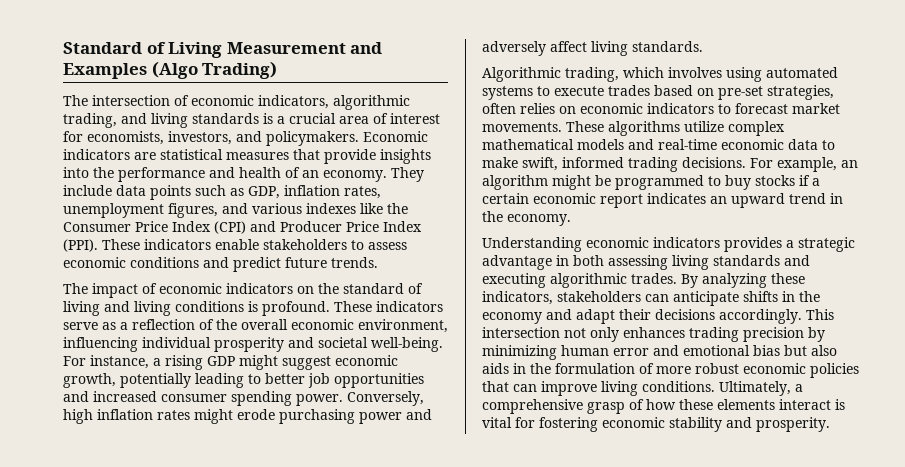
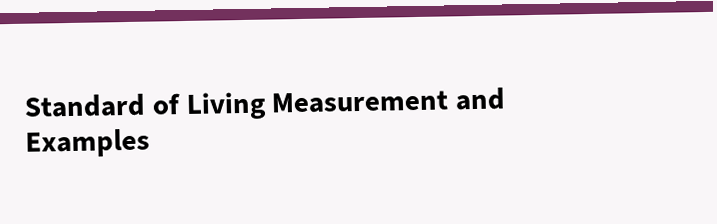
[151,61,278,79] [63,95,410,110] [63,113,440,128] [63,131,428,146] [63,149,431,164] [63,167,424,182] [63,185,381,200] [63,203,408,218] [63,221,422,234] [63,239,407,252] [63,257,378,272] [63,283,423,298] [63,301,443,316] [63,319,448,333] [63,337,443,352] [63,355,398,370] [63,373,424,388] [63,391,424,406] [63,409,432,424] [482,41,703,56] [482,67,838,82] [482,85,834,100] [482,103,840,114] [482,121,785,136] [482,139,835,150] [482,157,858,172] [482,175,820,190] [482,193,843,208] [482,211,571,226] [482,237,855,252] [482,255,810,270] [482,273,805,288] [482,291,820,306] [482,309,834,324] [482,327,825,342] [482,345,837,360] [482,363,859,378] [482,381,803,396] [482,399,845,414] [482,417,830,432] (Algo Trading) // The intersection of economic indicators, algorithmic trading, and living standards is a crucial area of interest for economists, investors, and policymakers. Economic indicators are statistical measures that provide insights into the performance and health of an economy. They include data points such as GDP, inflation rates, unemployment figures, and various indexes like the Consumer Price Index (CPI) and Producer Price Index (PPI). These indicators enable stakeholders to assess economic conditions and predict future trends. // The impact of economic indicators on the standard of living and living conditions is profound. These indicators serve as a reflection of the overall economic environment, influencing individual prosperity and societal well-being. For instance, a rising GDP might suggest economic growth, potentially leading to better job opportunities and increased consumer spending power. Conversely, high inflation rates might erode purchasing power and adversely affect living standards. // Algorithmic trading, which involves using automated systems to execute trades based on pre-set strategies, often relies on economic indicators to forecast market movements. These algorithms utilize complex mathematical models and real-time economic data to make swift, informed trading decisions. For example, an algorithm might be programmed to buy stocks if a certain economic report indicates an upward trend in the economy. // Understanding economic indicators provides a strategic advantage in both assessing living standards and executing algorithmic trades. By analyzing these indicators, stakeholders can anticipate shifts in the economy and adapt their decisions accordingly. This intersection not only enhances trading precision by minimizing human error and emotional bias but also aids in the formulation of more robust economic policies that can improve living conditions. Ultimately, a comprehensive grasp of how these elements interact is vital for fostering economic stability and prosperity. -> (150, 143) none

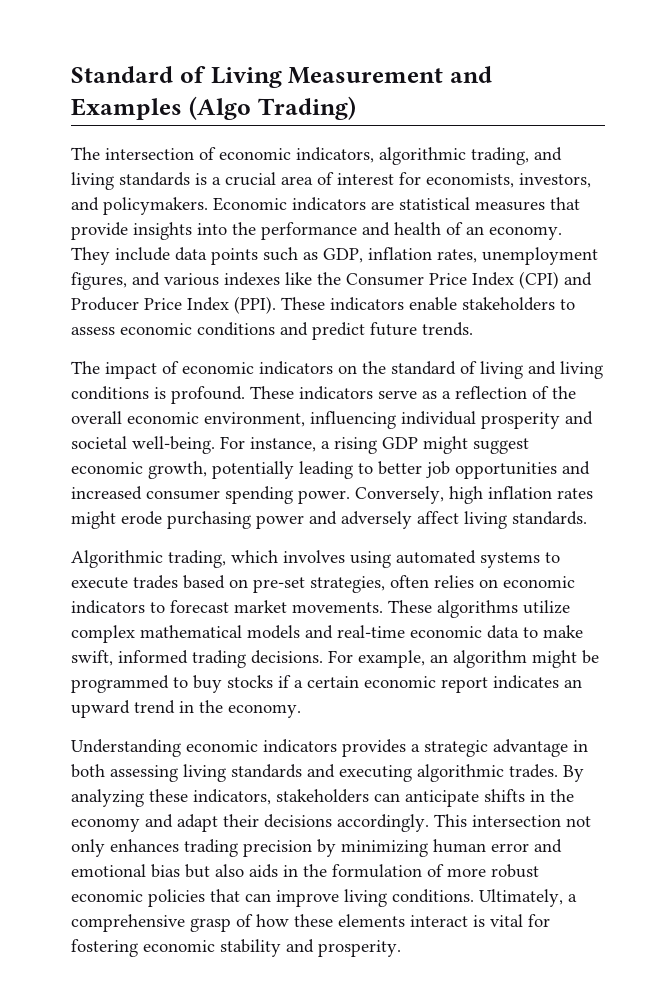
(150, 143) none -> [188,96,356,120] [71,147,562,165] [71,172,591,190] [71,197,580,215] [71,222,562,240] [71,247,598,265] [71,271,592,290] [71,296,575,314] [71,322,473,340] [71,361,603,379] [71,386,576,404] [71,411,593,429] [71,436,529,454] [71,461,590,479] [71,486,593,504] [71,511,587,529] [71,550,560,568] [71,575,575,593] [71,600,570,618] [71,625,583,643] [71,650,599,668] [71,675,582,693] [71,700,301,718] [71,739,588,757] [71,764,584,782] [71,789,574,807] [71,814,591,832] [71,839,562,857] [71,864,539,878] [71,889,577,907] [71,914,550,932] [71,939,401,957] (Algo Trading) // The intersection of economic indicators, algorithmic trading, and living standards is a crucial area of interest for economists, investors, and policymakers. Economic indicators are statistical measures that provide insights into the performance and health of an economy. They include data points such as GDP, inflation rates, unemployment figures, and various indexes like the Consumer Price Index (CPI) and Producer Price Index (PPI). These indicators enable stakeholders to assess economic conditions and predict future trends. // The impact of economic indicators on the standard of living and living conditions is profound. These indicators serve as a reflection of the overall economic environment, influencing individual prosperity and societal well-being. For instance, a rising GDP might suggest economic growth, potentially leading to better job opportunities and increased consumer spending power. Conversely, high inflation rates might erode purchasing power and adversely affect living standards. // Algorithmic trading, which involves using automated systems to execute trades based on pre-set strategies, often relies on economic indicators to forecast market movements. These algorithms utilize complex mathematical models and real-time economic data to make swift, informed trading decisions. For example, an algorithm might be programmed to buy stocks if a certain economic report indicates an upward trend in the economy. // Understanding economic indicators provides a strategic advantage in both assessing living standards and executing algorithmic trades. By analyzing these indicators, stakeholders can anticipate shifts in the economy and adapt their decisions accordingly. This intersection not only enhances trading precision by minimizing human error and emotional bias but also aids in the formulation of more robust economic policies that can improve living conditions. Ultimately, a comprehensive grasp of how these elements interact is vital for fostering economic stability and prosperity.

